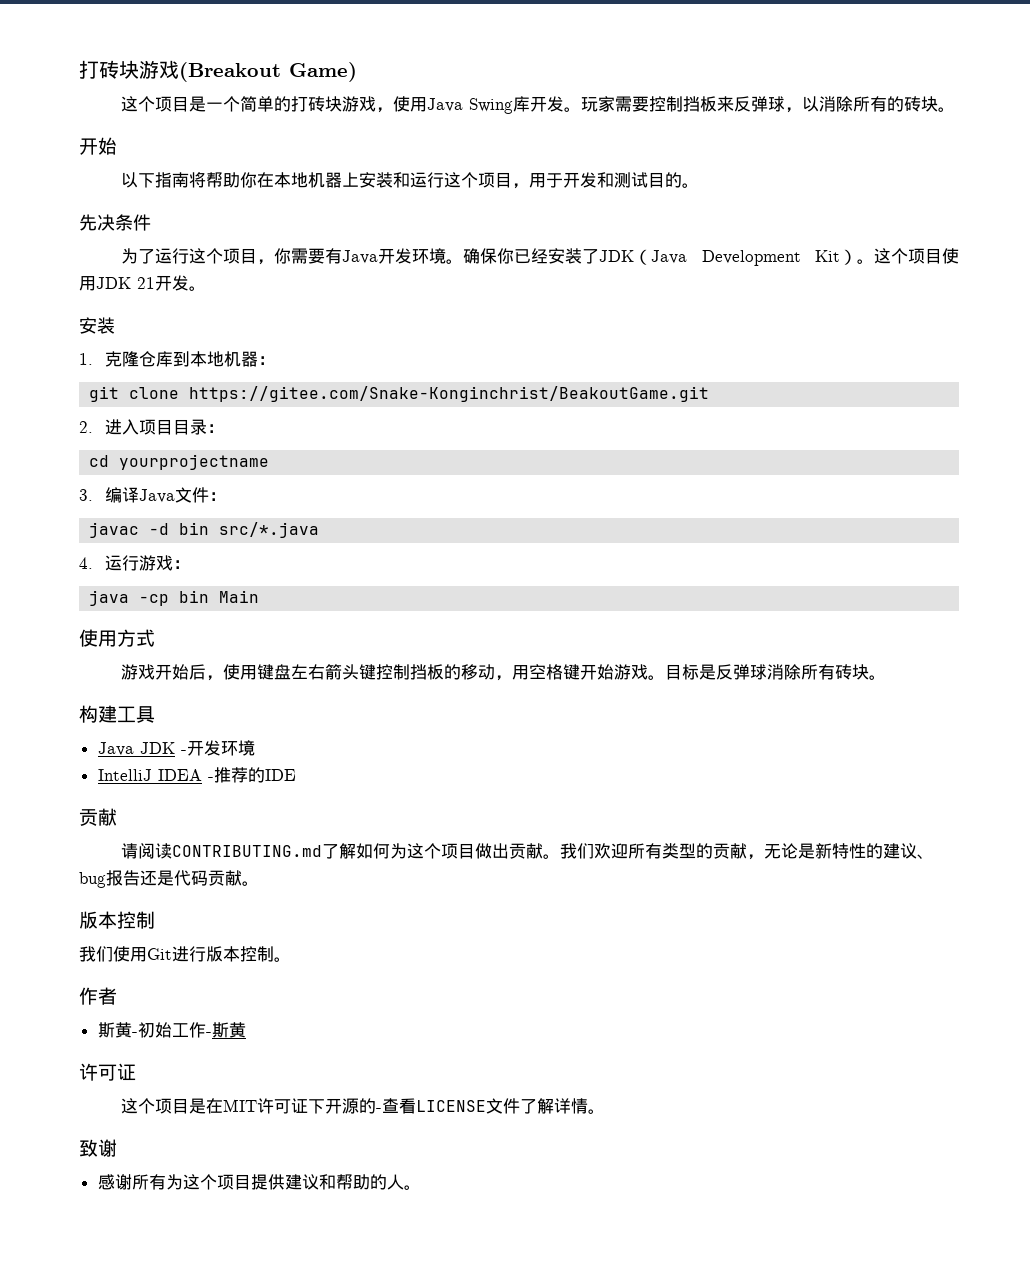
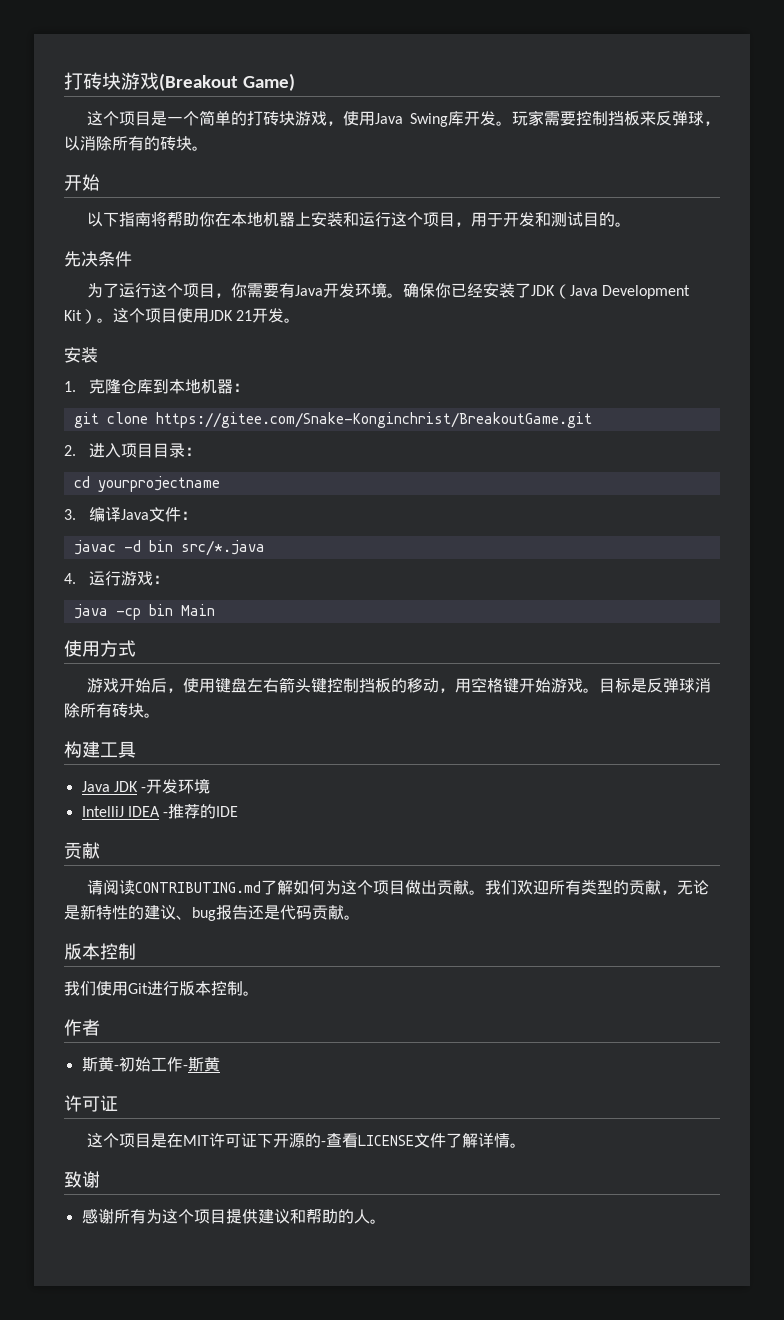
[189,386,710,402] https://gitee.com/Snake-Konginchrist/BeakoutGame.git -> [155,412,592,428] https://gitee.com/Snake-Konginchrist/BreakoutGame.git

